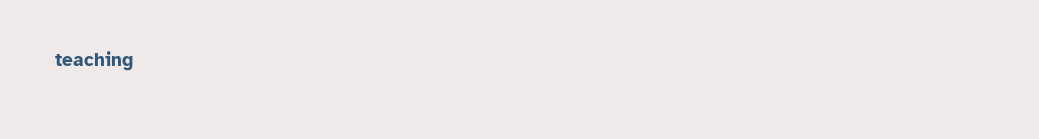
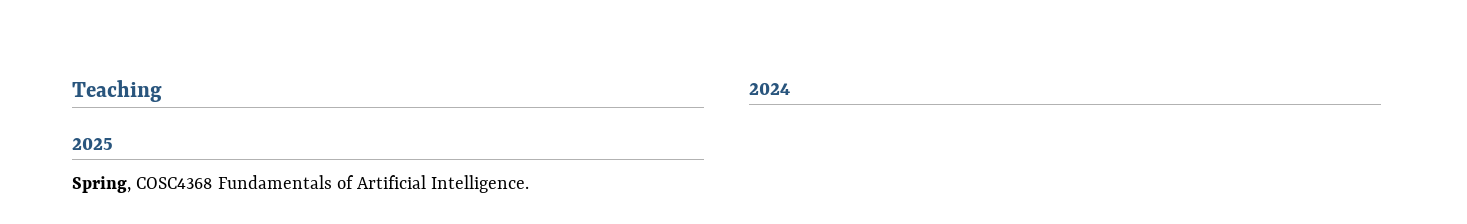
[55,51,133,71] teaching -> [72,80,162,102] [72,137,113,150] [72,175,530,193] [749,82,790,95] Teaching // 2025 // Spring, COSC4368 Fundamentals of Artificial Intelligence. // 2024

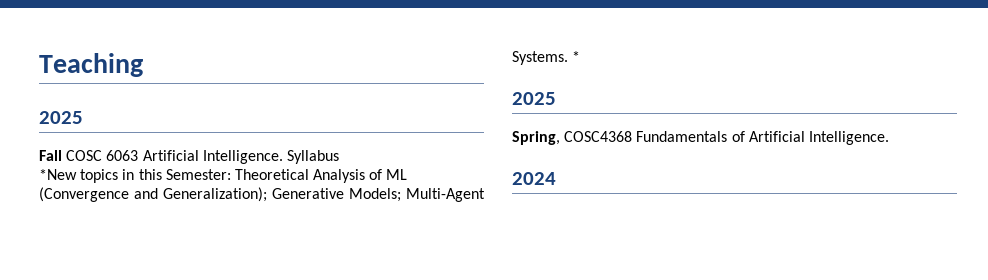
(113, 143) none -> [39,150,339,164] [39,169,408,183] [39,187,485,202] [512,51,581,65] [512,92,556,105] // Fall COSC 6063 Artificial Intelligence. Syllabus // *New topics in this Semester: Theoretical Analysis of ML (Convergence and Generalization); Generative Models; Multi-Agent Systems. * // 2025

